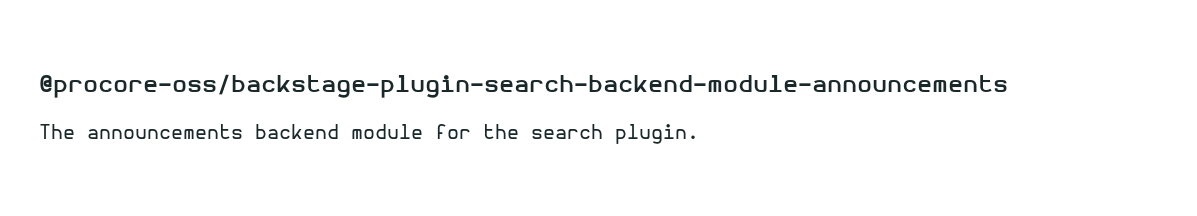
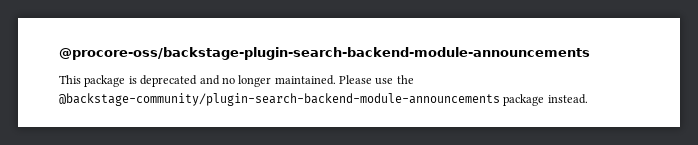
[39,124,699,144] The announcements backend module for the search plugin. -> [59,75,414,87] [59,93,588,106] This package is deprecated and no longer maintained. Please use the @backstage-community/plugin-search-backend-module-announcements package instead.

